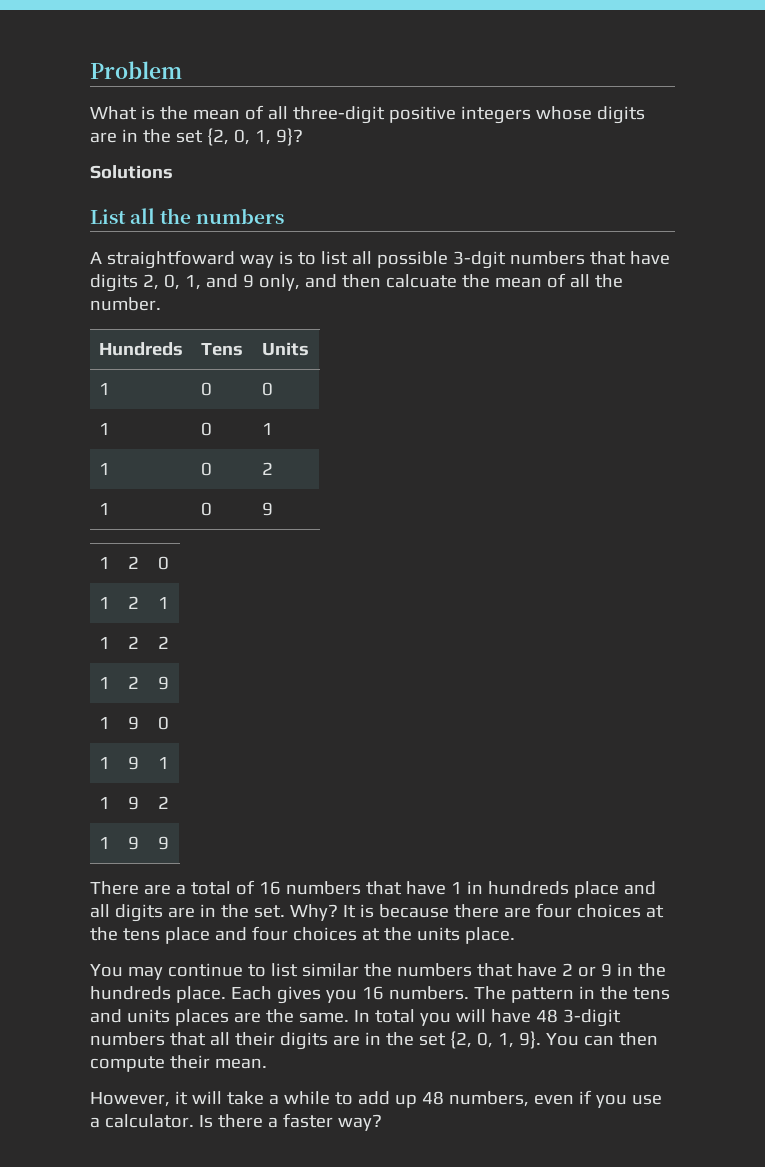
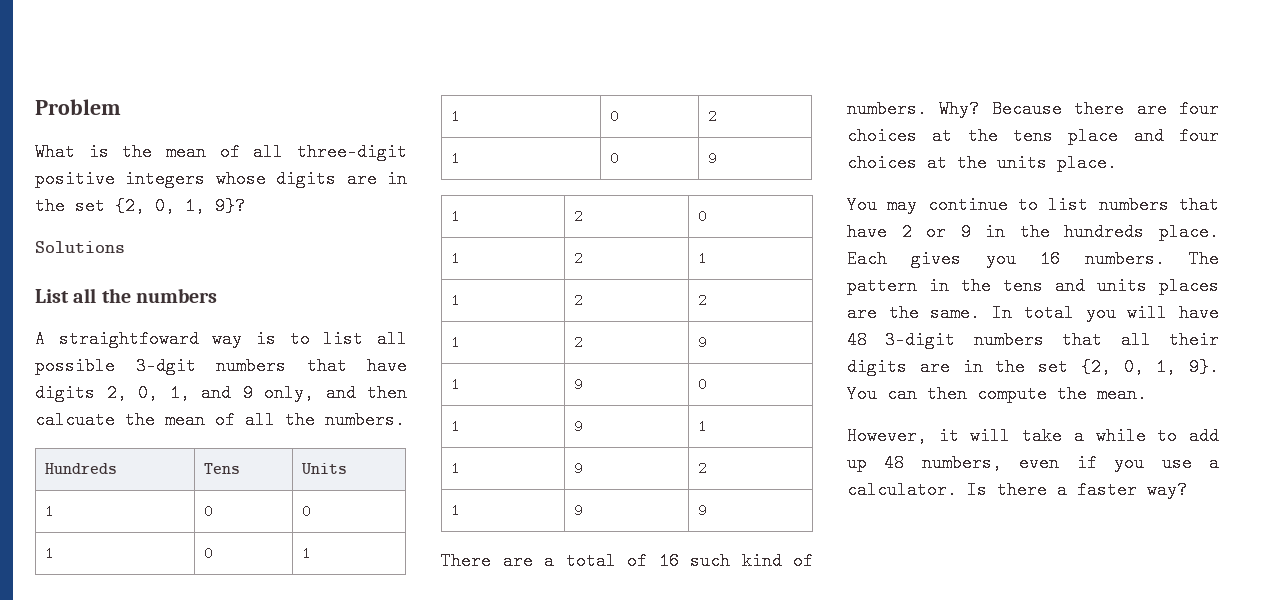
[90,297,161,311] number. -> [325,411,405,429] numbers.
[285,881,656,898] [90,904,449,922] numbers that have 1 in hundreds place and all digits are in the set. Why? It is because -> [690,552,813,570] [847,100,1062,118] such kind of numbers. Why? Because
[301,963,392,977] similar the -> (1089, 205) none
[169,1055,210,1069] their -> [1057,385,1087,403] the

